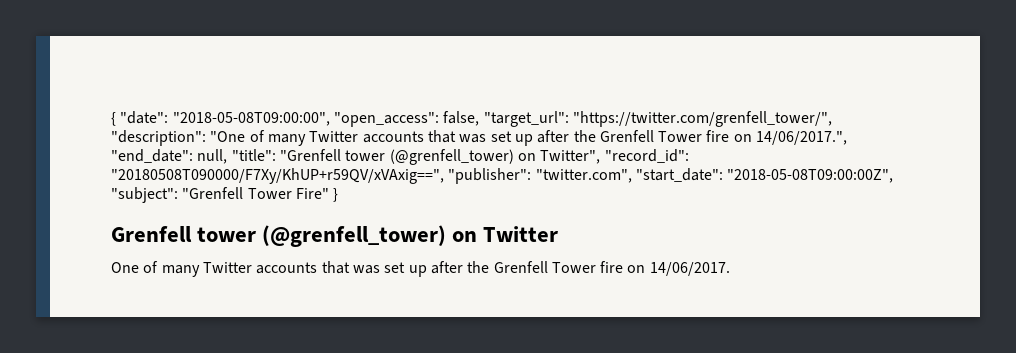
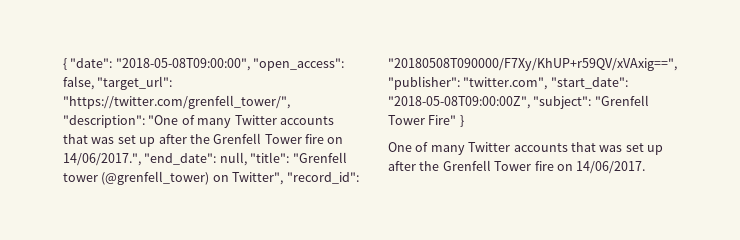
[111,225,559,247] // Grenfell tower (@grenfell_tower) on Twitter -> (464, 121) none

